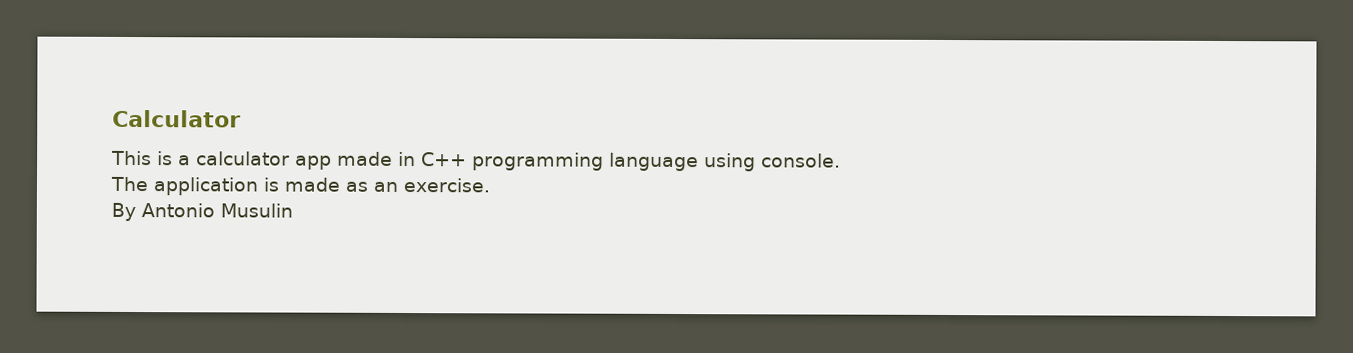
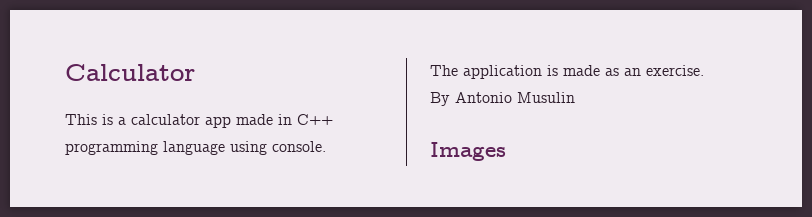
(293, 210) none -> [430,142,506,161] // Images

